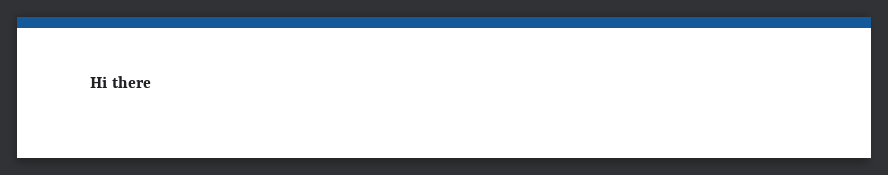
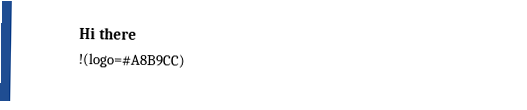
(151, 82) none -> [78,52,185,69] // !(logo=#A8B9CC)

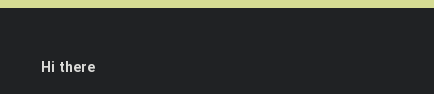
[78,52,185,69] // !(logo=#A8B9CC) -> (95, 66) none

